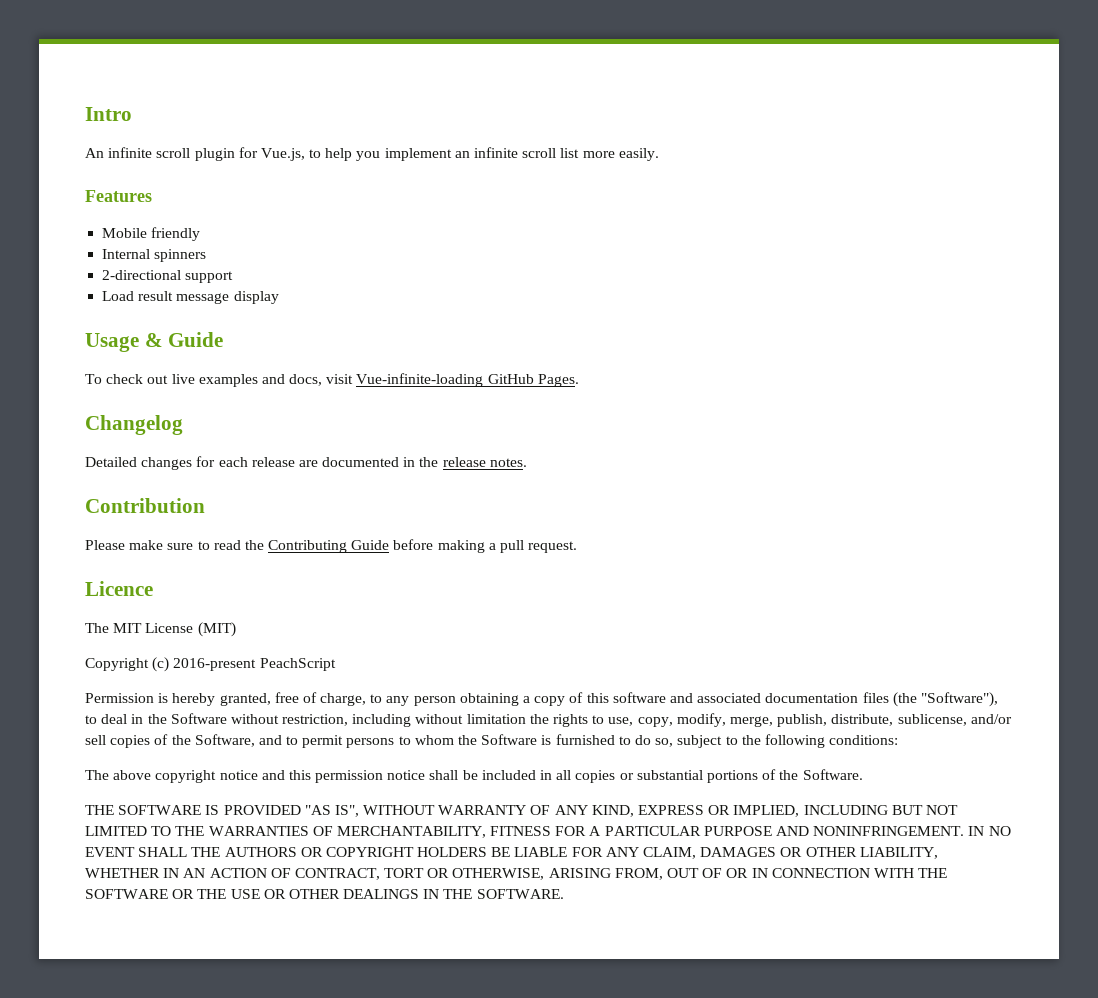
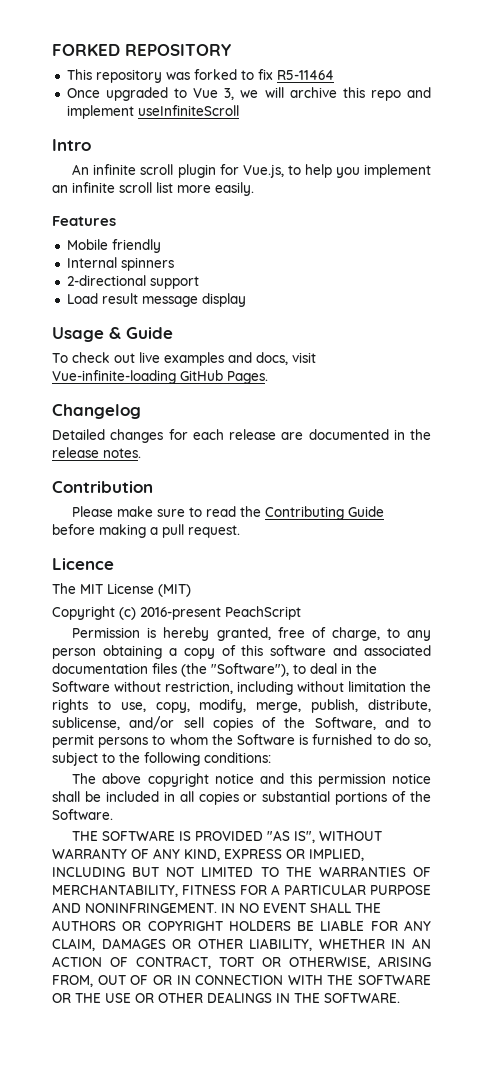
(85, 114) none -> [52,44,231,56] [66,69,334,83] [66,87,432,101] [66,105,239,119] FORKED REPOSITORY // This repository was forked to fix R5-11464 // Once upgraded to Vue 3, we will archive this repo and implement useInfiniteScroll //

